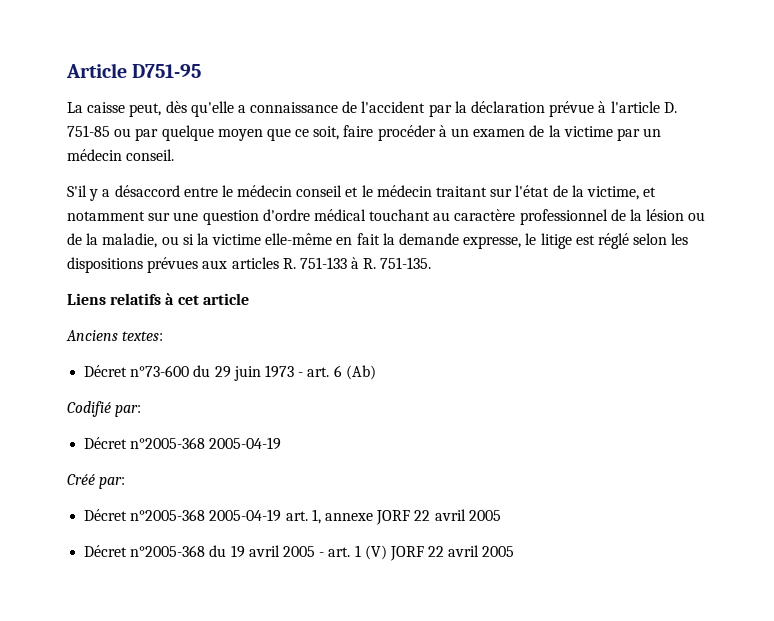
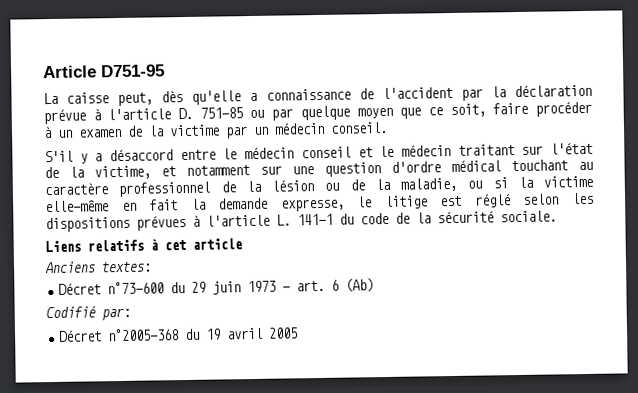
[202,257,432,269] aux articles R. 751-133 à R. 751-135. -> [192,210,557,227] à l'article L. 141-1 du code de la sécurité sociale.
[84,437,282,450] [67,474,126,489] [84,509,501,525] // Décret n°2005-368 2005-04-19 // Créé par: // Décret n°2005-368 2005-04-19 art. 1, annexe JORF 22 avril 2005 -> (131, 314) none
[319,545,515,561] - art. 1 (V) JORF 22 avril 2005 -> (299, 333) none

